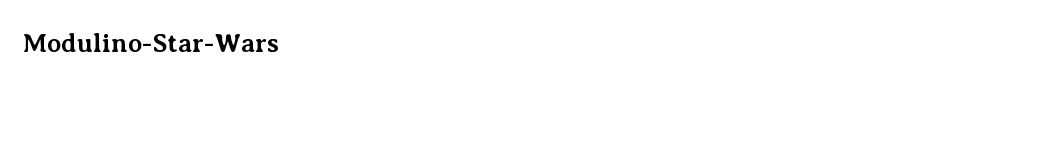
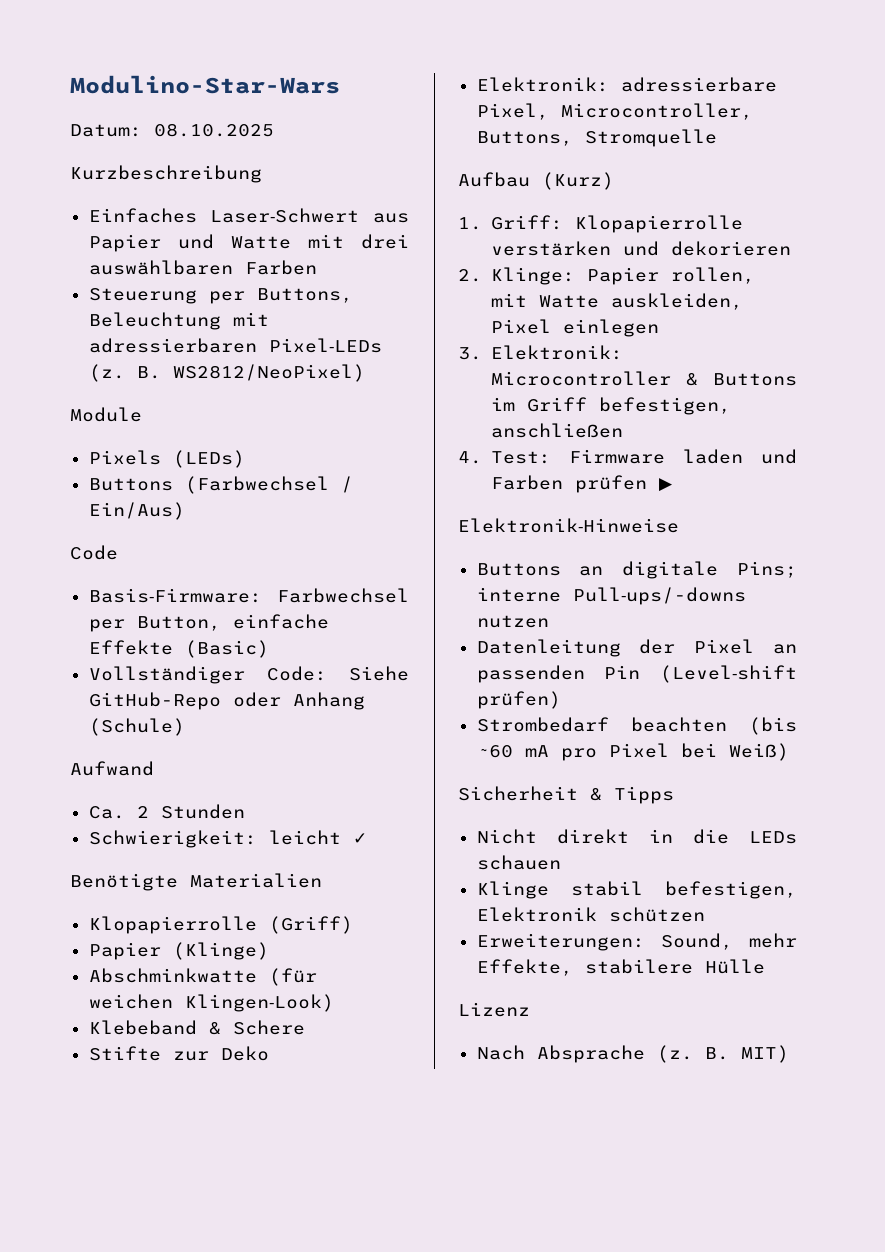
(279, 42) none -> [70,123,274,137] [70,165,262,183] [88,208,409,223] [88,234,409,252] [88,260,317,275] [88,288,353,304] [88,312,269,330] [88,338,382,353] [88,364,365,382] [70,407,142,422] [88,450,245,468] [88,476,353,494] [88,502,185,520] [70,545,118,560] [88,588,409,603] [88,614,329,632] [88,640,269,658] [88,666,409,684] [88,692,365,710] [88,718,185,736] [70,761,154,776] [88,804,245,819] [88,830,367,848] [70,873,322,891] [88,916,353,934] [88,942,269,960] [88,968,317,986] [88,994,334,1012] [88,1020,305,1035] [88,1046,269,1061] [476,77,777,92] [476,103,753,120] [476,129,717,147] [458,172,614,190] [458,215,743,233] [490,241,791,256] [458,267,755,285] [490,293,743,310] [490,319,659,337] [458,345,623,360] [490,371,797,386] [490,397,731,415] [490,423,623,438] [458,449,797,464] [490,475,673,493] [458,518,679,533] [476,561,797,579] [476,587,746,605] [476,615,549,628] [476,639,797,657] [476,665,797,683] [476,691,561,709] [476,717,797,735] [476,743,789,761] [458,786,674,804] [476,829,797,844] [476,855,561,870] [476,881,797,899] [476,907,705,922] [476,933,797,951] [476,959,765,976] [458,1002,530,1017] [476,1045,789,1063] // Datum: 08.10.2025 // Kurzbeschreibung // Einfaches Laser‑Schwert aus Papier und Watte mit drei auswählbaren Farben // Steuerung per Buttons, Beleuchtung mit adressierbaren Pixel‑LEDs (z. B. WS2812/NeoPixel) // Module // Pixels (LEDs) // Buttons (Farbwechsel / Ein/Aus) // Code // Basis‑Firmware: Farbwechsel per Button, einfache Effekte (Basic) // Vollständiger Code: Siehe GitHub-Repo oder Anhang (Schule) // Aufwand // Ca. 2 Stunden // Schwierigkeit: leicht ✓ // Benötigte Materialien // Klopapierrolle (Griff) // Papier (Klinge) // Abschminkwatte (für weichen Klingen‑Look) // Klebeband & Schere // Stifte zur Deko // Elektronik: adressierbare Pixel, Microcontroller, Buttons, Stromquelle // Aufbau (Kurz) // 1. Griff: Klopapierrolle verstärken und dekorieren // 2. Klinge: Papier rollen, mit Watte auskleiden, Pixel einlegen // 3. Elektronik: Microcontroller & Buttons im Griff befestigen, anschließen // 4. Test: Firmware laden und Farben prüfen ▶ // Elektronik‑Hinweise // Buttons an digitale Pins; interne Pull‑ups/-downs nutzen // Datenleitung der Pixel an passenden Pin (Level‑shift prüfen) // Strombedarf beachten (bis ~60 mA pro Pixel bei Weiß) // Sicherheit & Tipps // Nicht direkt in die LEDs schauen // Klinge stabil befestigen, Elektronik schützen // Erweiterungen: Sound, mehr Effekte, stabilere Hülle // Lizenz // Nach Absprache (z. B. MIT)

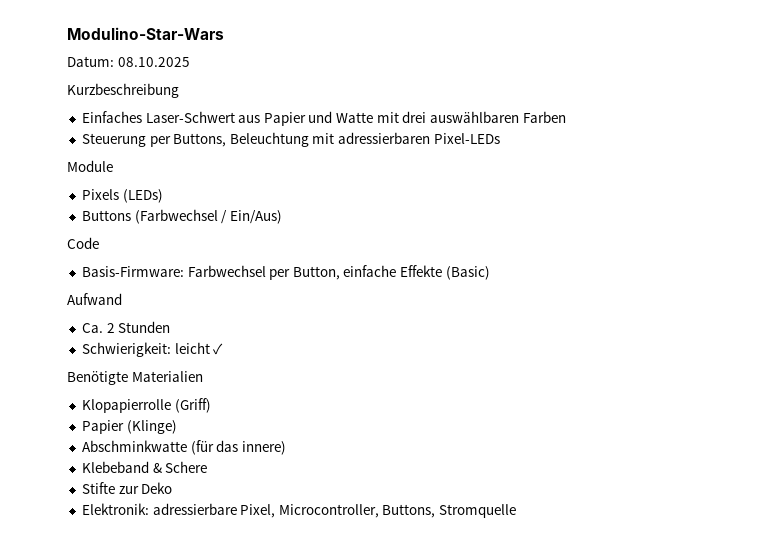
[88,364,365,382] (z. B. WS2812/NeoPixel) -> (500, 138) none
[88,666,409,684] [88,692,365,710] [88,718,185,736] // Vollständiger Code: Siehe GitHub-Repo oder Anhang (Schule) -> (490, 273) none
[88,994,334,1012] weichen Klingen‑Look) -> [216,440,286,455] das innere)
[458,172,614,190] [458,215,743,233] [490,241,791,256] [458,267,755,285] [490,293,743,310] [490,319,659,337] [458,345,623,360] [490,371,797,386] [490,397,731,415] [490,423,623,438] [458,449,797,464] [490,475,673,493] [458,518,679,533] [476,561,797,579] [476,587,746,605] [476,615,549,628] [476,639,797,657] [476,665,797,683] [476,691,561,709] [476,717,797,735] [476,743,789,761] [458,786,674,804] [476,829,797,844] [476,855,561,870] [476,881,797,899] [476,907,705,922] [476,933,797,951] [476,959,765,976] [458,1002,530,1017] [476,1045,789,1063] // Aufbau (Kurz) // 1. Griff: Klopapierrolle verstärken und dekorieren // 2. Klinge: Papier rollen, mit Watte auskleiden, Pixel einlegen // 3. Elektronik: Microcontroller & Buttons im Griff befestigen, anschließen // 4. Test: Firmware laden und Farben prüfen ▶ // Elektronik‑Hinweise // Buttons an digitale Pins; interne Pull‑ups/-downs nutzen // Datenleitung der Pixel an passenden Pin (Level‑shift prüfen) // Strombedarf beachten (bis ~60 mA pro Pixel bei Weiß) // Sicherheit & Tipps // Nicht direkt in die LEDs schauen // Klinge stabil befestigen, Elektronik schützen // Erweiterungen: Sound, mehr Effekte, stabilere Hülle // Lizenz // Nach Absprache (z. B. MIT) -> (517, 511) none

